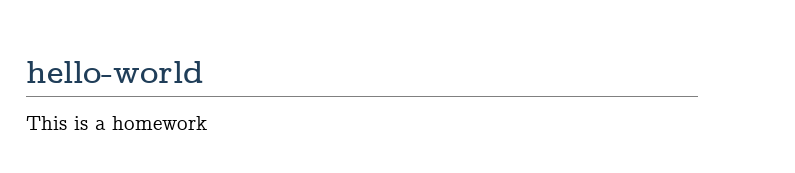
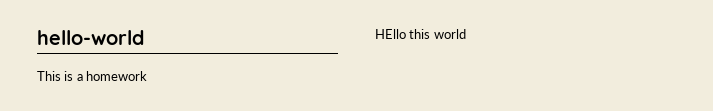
(207, 123) none -> [375,29,466,39] // HEllo this world

